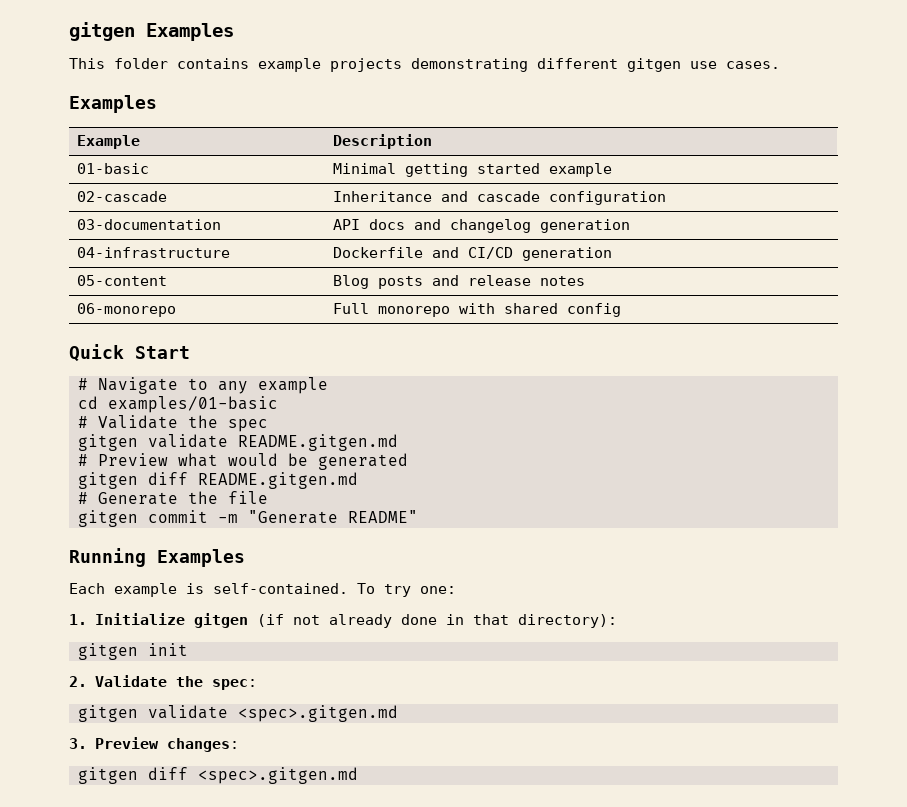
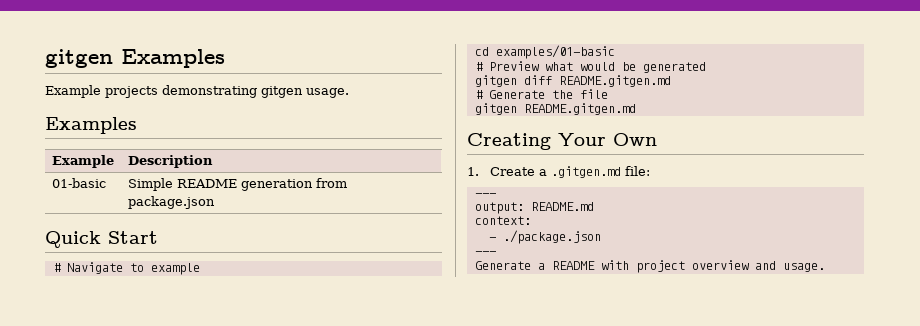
[69,58,780,72] [69,95,157,113] [76,135,140,149] [332,134,432,149] [76,163,149,174] [332,163,612,177] [76,191,167,202] [332,191,666,205] [76,219,221,230] [332,219,630,233] [76,247,230,258] [332,247,612,261] [76,275,167,286] [332,275,585,289] [76,303,176,317] [332,303,621,317] This folder contains example projects demonstrating different gitgen use cases. // Examples // Example | Description // 01-basic | Minimal getting started example // 02-cascade | Inheritance and cascade configuration // 03-documentation | API docs and changelog generation // 04-infrastructure | Dockerfile and CI/CD generation // 05-content | Blog posts and release notes // 06-monorepo | Full monorepo with shared config -> [45,85,349,98] [45,117,137,134] [51,155,114,168] [127,155,213,168] [51,178,106,188] [127,178,347,191] [127,196,215,209] Example projects demonstrating gitgen usage. // Examples // Example | Description // 01-basic | Simple README generation from package.json
[218,381,248,394] any -> (144, 267) none
[78,415,268,432] [78,434,398,451] // # Validate the spec // gitgen validate README.gitgen.md -> (615, 52) none
[148,510,418,524] [69,548,245,567] [69,583,456,597] [69,613,617,628] [78,643,188,660] [69,675,257,690] [78,705,398,722] [69,737,239,752] [78,767,358,784] commit -m "Generate README" // Running Examples // Each example is self-contained. To try one: // 1. Initialize gitgen (if not already done in that directory): // gitgen init // 2. Validate the spec: // gitgen validate <spec>.gitgen.md // 3. Preview changes: // gitgen diff <spec>.gitgen.md -> [523,103,636,115] [467,133,657,150] [467,166,651,178] [474,193,496,197] [474,202,594,214] [474,216,531,225] [488,230,601,244] [474,251,496,255] [474,260,825,273] README.gitgen.md // Creating Your Own // 1. Create a .gitgen.md file: // --- // output: README.md // context: // - ./package.json // --- // Generate a README with project overview and usage.

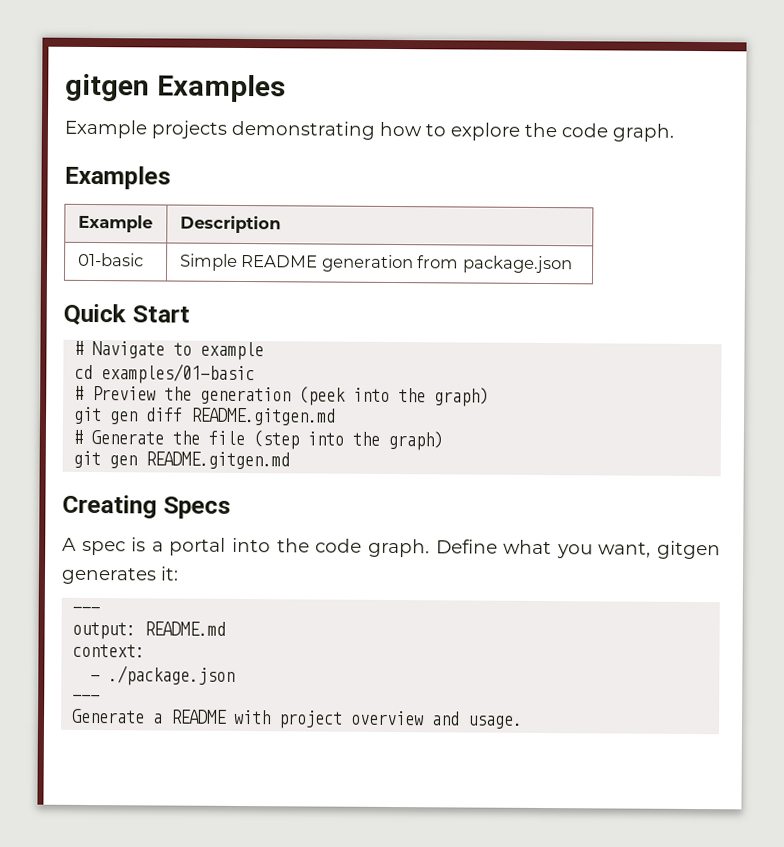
[261,86,349,98] gitgen usage. -> [379,121,674,142] how to explore the code graph.
[544,62,706,73] [474,75,517,87] what would be generated // gitgen -> [164,386,490,407] [73,406,139,425] the generation (peek into the graph) // git gen
[474,103,636,115] [467,133,657,150] [467,166,651,178] // gitgen README.gitgen.md // Creating Your Own // 1. Create a .gitgen.md file: -> [253,430,444,451] [73,450,291,470] [62,494,231,519] [62,537,722,560] [61,566,179,585] (step into the graph) // git gen README.gitgen.md // Creating Specs // A spec is a portal into the code graph. Define what you want, gitgen generates it:

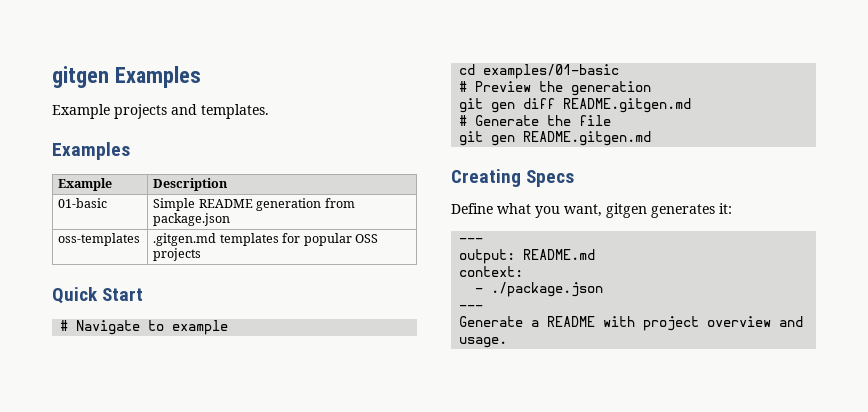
[231,120,674,142] demonstrating how to explore the code graph. -> [171,104,269,119] and templates.
(573, 264) none -> [58,233,141,246] [153,233,378,246] [153,248,202,261] // oss-templates | .gitgen.md templates for popular OSS projects
[299,386,490,407] (peek into the graph) -> (652, 88) none
[253,430,444,451] (step into the graph) -> (612, 120) none
[62,537,430,558] A spec is a portal into the code graph. -> (575, 178) none

